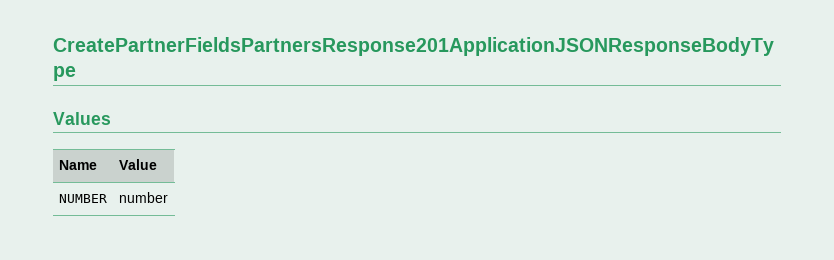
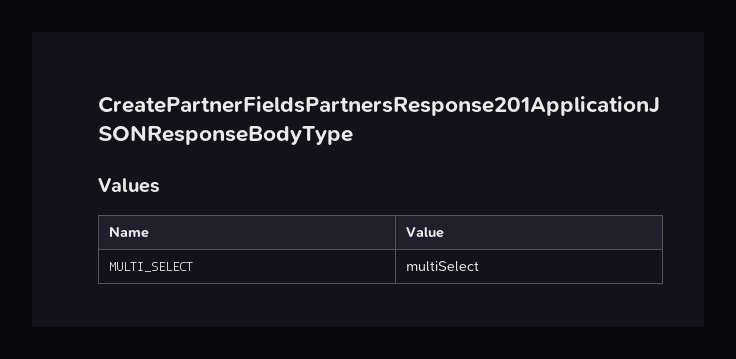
[58,194,107,203] [118,192,168,203] NUMBER | number -> [109,262,194,272] [406,261,480,272] MULTI_SELECT | multiSelect

